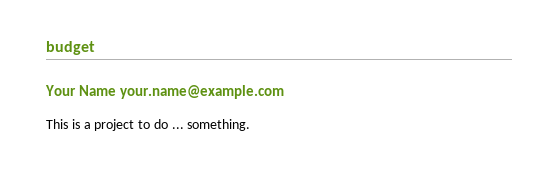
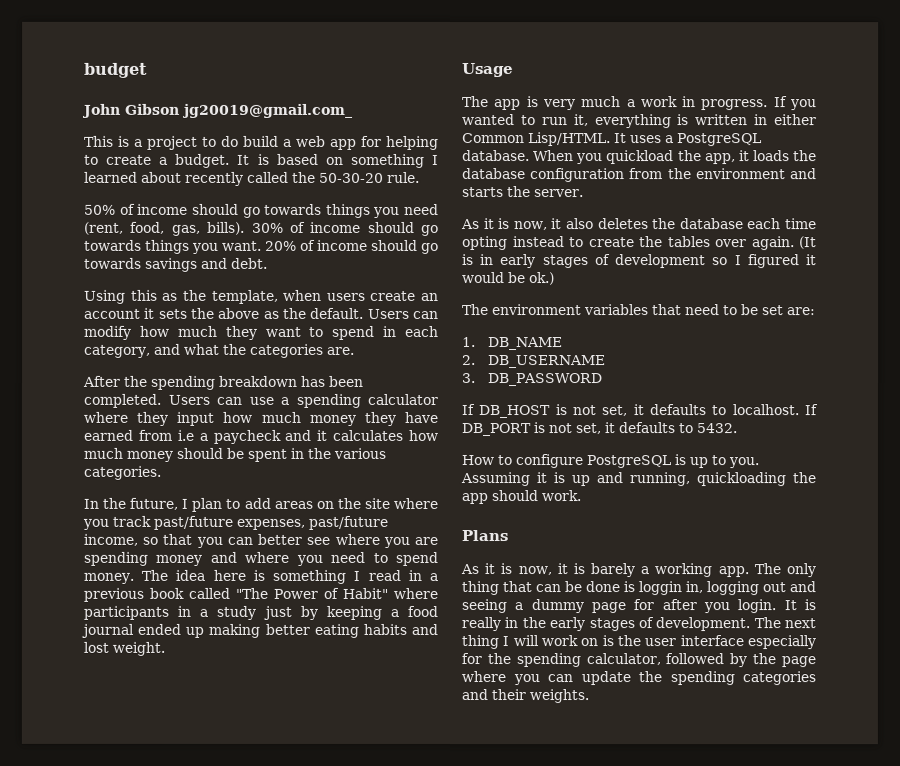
[45,85,284,99] Your Name your.name@example.com -> [82,103,353,118] John Gibson jg20019@gmail.com_
[171,119,251,131] ... something. -> [243,135,439,150] [84,153,439,168] [84,171,420,186] [84,203,439,218] [84,221,439,236] [84,239,439,254] [84,257,268,272] [84,289,439,304] [84,307,439,319] [84,325,439,340] [84,343,355,358] [82,375,364,390] [83,393,438,408] [83,411,438,426] [83,429,438,444] [83,447,386,462] [83,465,161,480] [83,497,438,512] [82,515,388,530] [83,533,439,548] [83,551,438,566] [83,569,438,584] [83,587,438,602] [83,605,438,620] [81,623,438,638] [83,641,165,656] [462,63,514,78] [462,96,817,111] [462,114,817,129] [462,132,762,147] [462,150,817,165] [462,168,817,183] [462,186,584,198] [461,218,817,231] [462,236,817,251] [462,254,817,269] [462,272,555,286] [462,304,816,316] [462,337,563,351] [462,355,606,369] [461,373,603,387] [461,404,818,419] [461,422,737,437] [461,454,759,469] [460,472,816,487] [461,490,581,505] [461,530,508,542] [460,563,816,578] [461,581,816,596] [461,599,816,614] [461,617,816,632] [461,635,816,650] [461,653,816,668] [461,671,816,686] [461,689,589,704] build a web app for helping to create a budget. It is based on something I learned about recently called the 50-30-20 rule. // 50% of income should go towards things you need (rent, food, gas, bills). 30% of income should go towards things you want. 20% of income should go towards savings and debt. // Using this as the template, when users create an account it sets the above as the default. Users can modify how much they want to spend in each category, and what the categories are. // After the spending breakdown has been completed. Users can use a spending calculator where they input how much money they have earned from i.e a paycheck and it calculates how much money should be spent in the various categories. // In the future, I plan to add areas on the site where you track past/future expenses, past/future income, so that you can better see where you are spending money and where you need to spend money. The idea here is something I read in a previous book called "The Power of Habit" where participants in a study just by keeping a food journal ended up making better eating habits and lost weight. // Usage // The app is very much a work in progress. If you wanted to run it, everything is written in either Common Lisp/HTML. It uses a PostgreSQL database. When you quickload the app, it loads the database configuration from the environment and starts the server. // As it is now, it also deletes the database each time opting instead to create the tables over again. (It is in early stages of development so I figured it would be ok.) // The environment variables that need to be set are: // 1. DB_NAME // 2. DB_USERNAME // 3. DB_PASSWORD // If DB_HOST is not set, it defaults to localhost. If DB_PORT is not set, it defaults to 5432. // How to configure PostgreSQL is up to you. Assuming it is up and running, quickloading the app should work. // Plans // As it is now, it is barely a working app. The only thing that can be done is loggin in, logging out and seeing a dummy page for after you login. It is really in the early stages of development. The next thing I will work on is the user interface especially for the spending calculator, followed by the page where you can update the spending categories and their weights.

